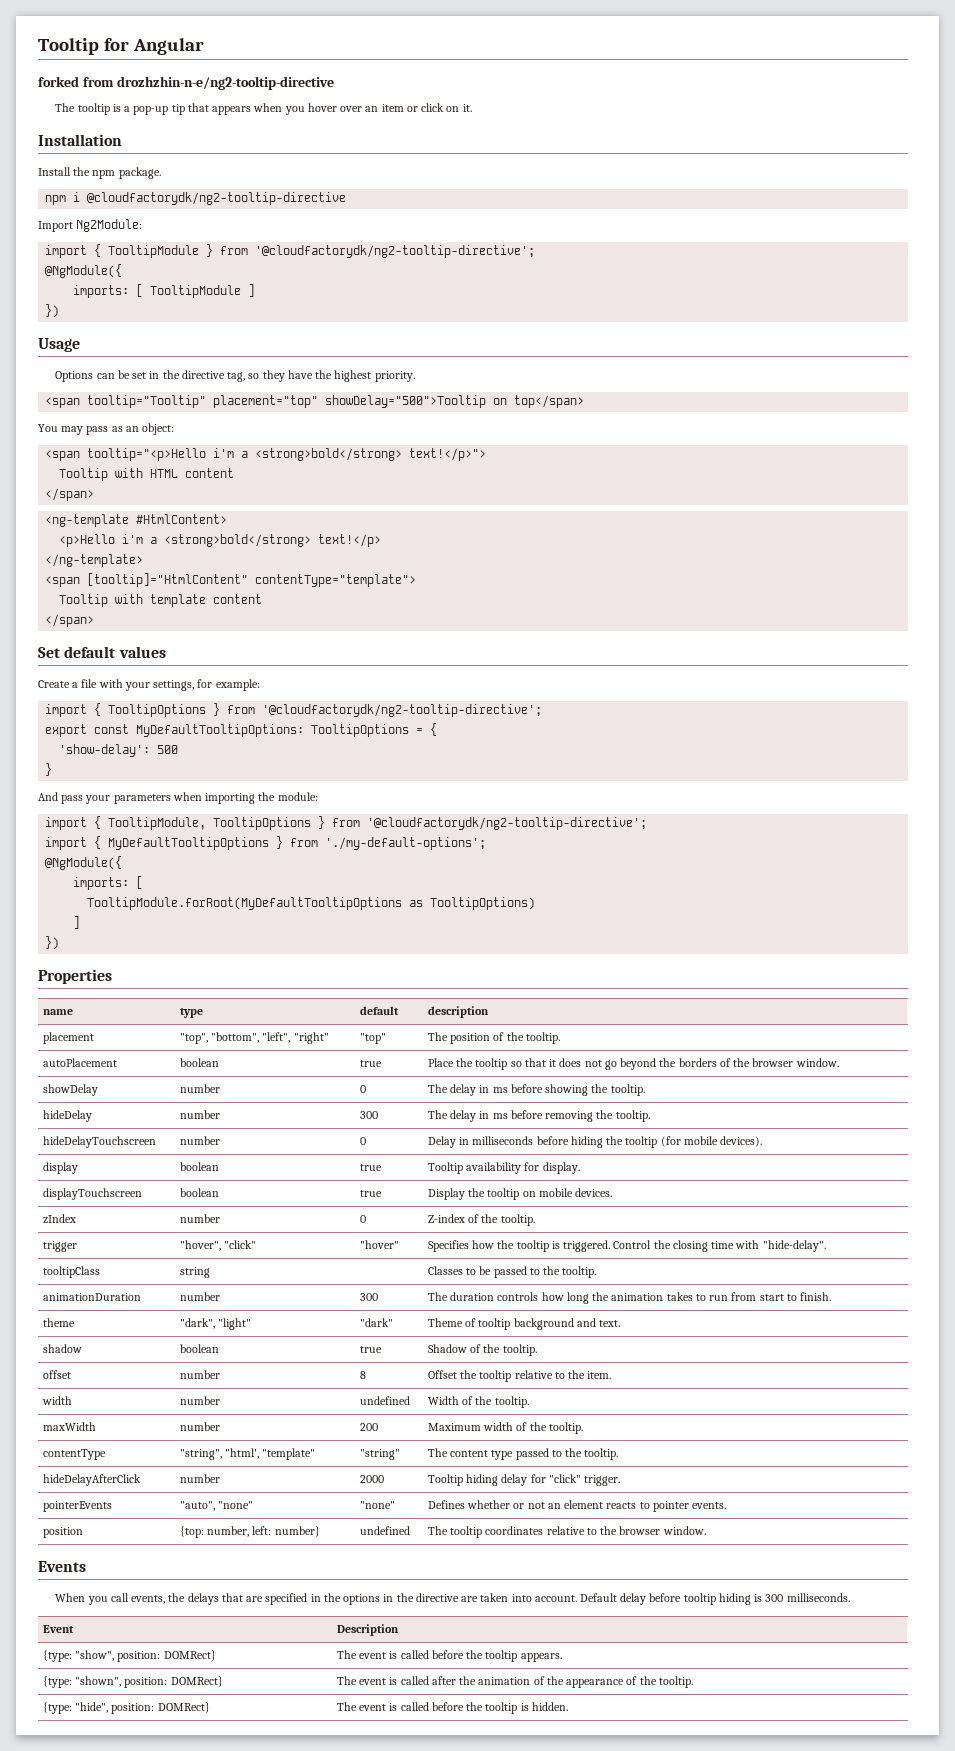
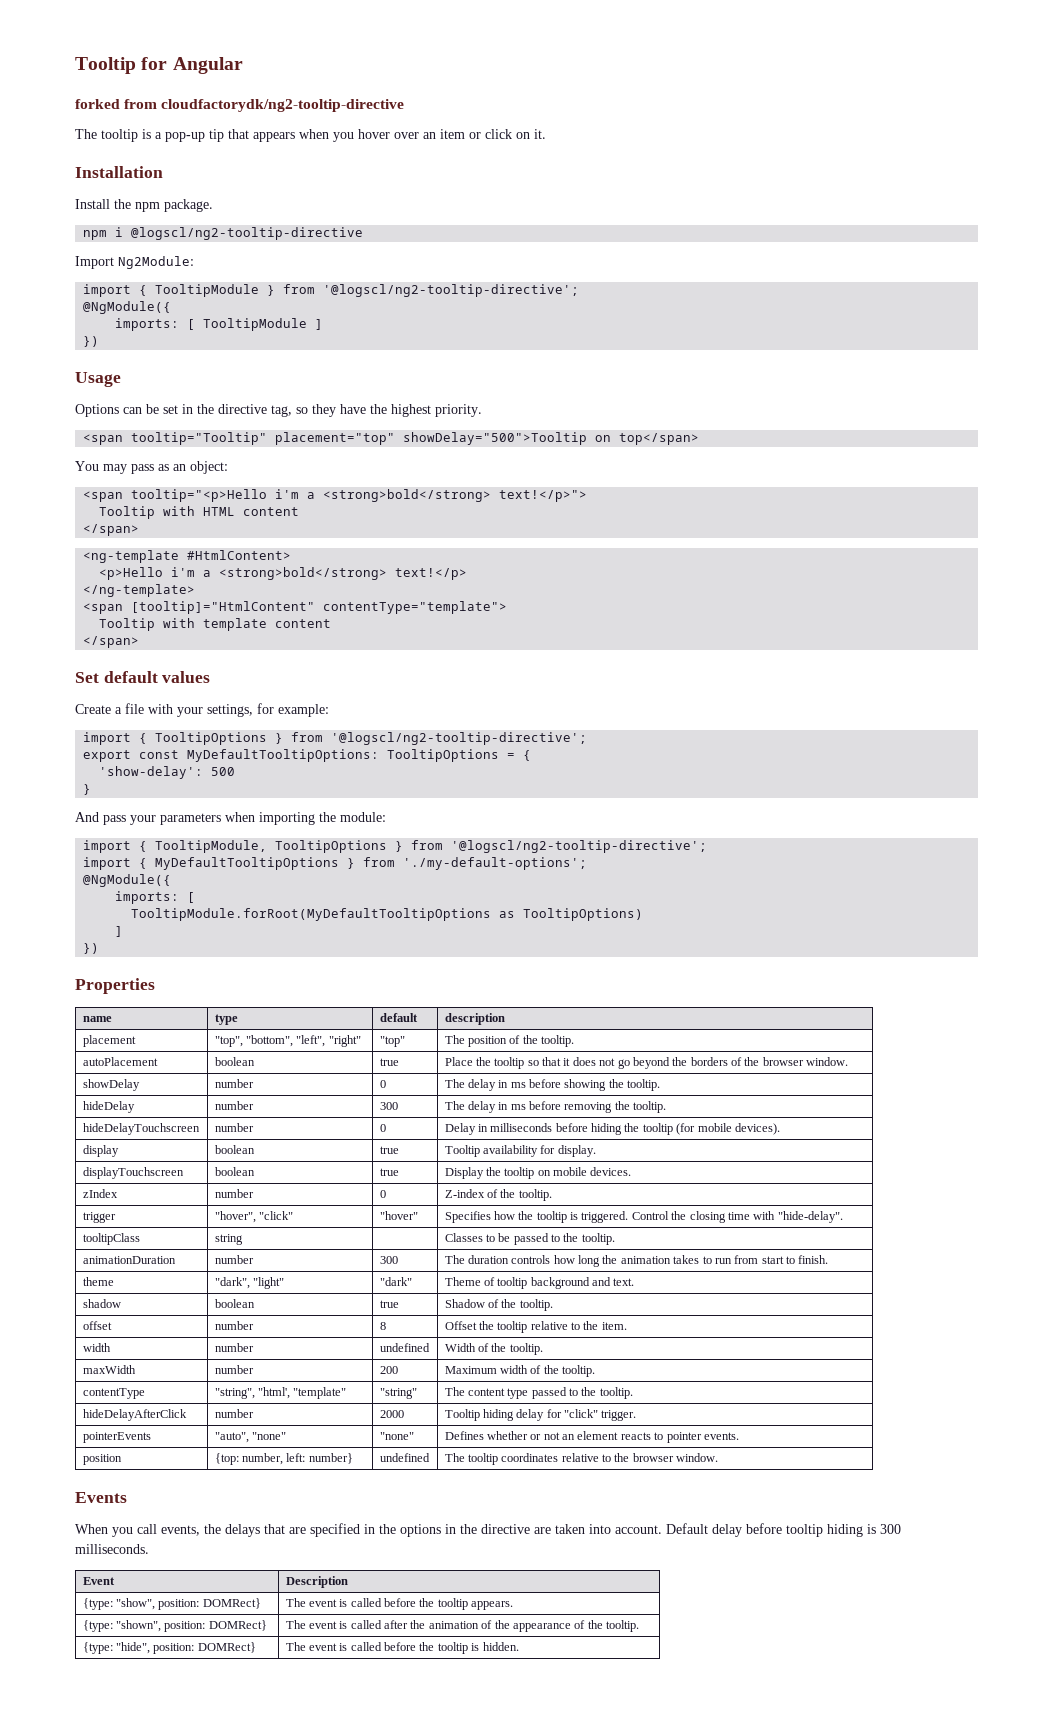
[116,76,334,90] drozhzhin-n-e/ng2-tooltip-directive -> [161,99,405,112] cloudfactorydk/ng2-tooltip-directive
[87,192,347,205] @cloudfactorydk/ng2-tooltip-directive -> [131,227,364,240] @logscl/ng2-tooltip-directive
[255,245,536,258] '@cloudfactorydk/ng2-tooltip-directive'; -> [323,284,580,297] '@logscl/ng2-tooltip-directive';
[262,704,543,717] '@cloudfactorydk/ng2-tooltip-directive'; -> [331,732,588,745] '@logscl/ng2-tooltip-directive';
[367,817,648,830] '@cloudfactorydk/ng2-tooltip-directive'; -> [451,840,708,853] '@logscl/ng2-tooltip-directive';

